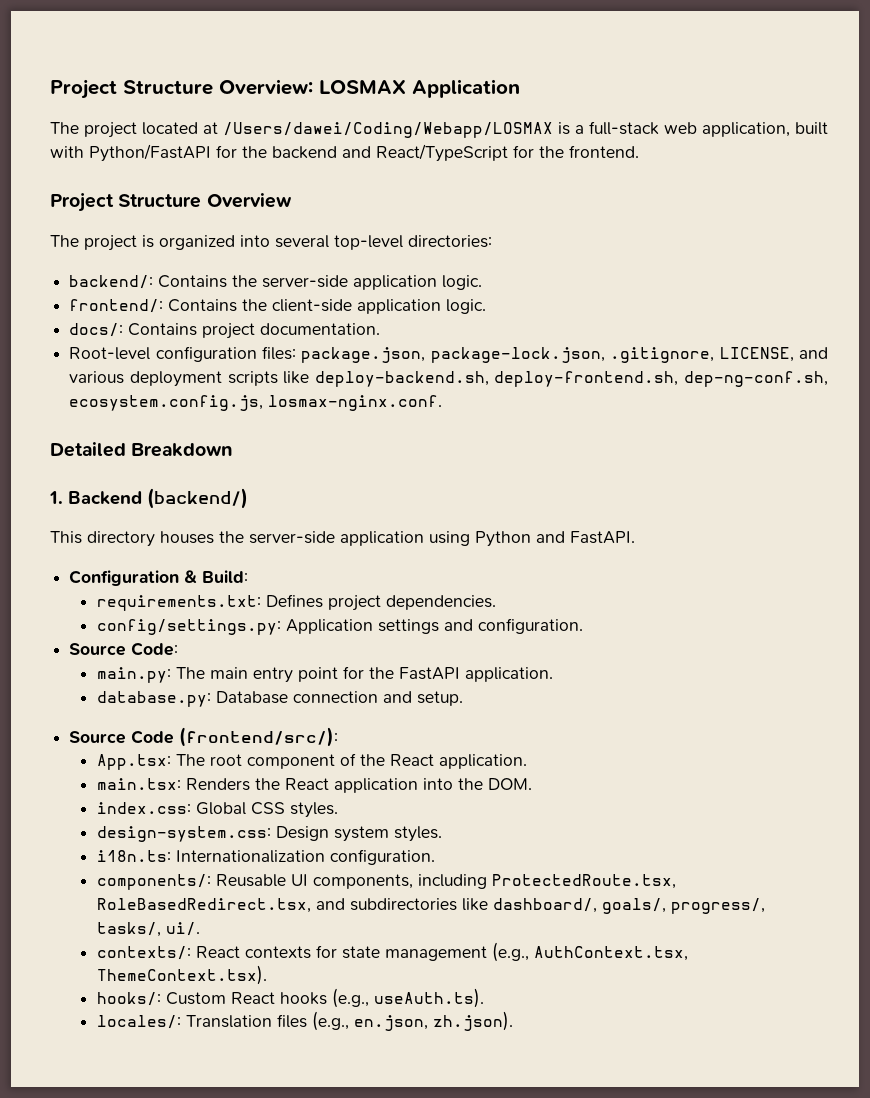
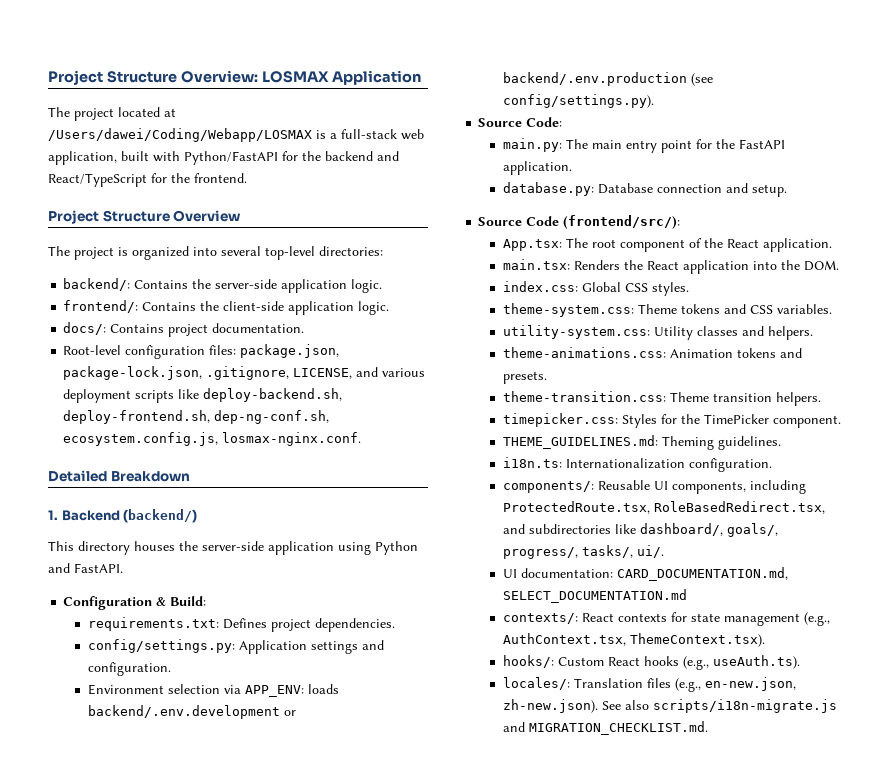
(583, 626) none -> [87,684,339,697] [87,705,296,719] [502,72,713,86] [502,94,654,108] // Environment selection via APP_ENV: loads backend/.env.development or backend/.env.production (see config/settings.py).
[96,826,442,842] design-system.css: Design system styles. -> [502,303,832,317] [502,325,813,340] [502,347,802,358] [502,371,547,384] [502,391,821,406] [502,413,841,428] [502,435,781,450] theme-system.css: Theme tokens and CSS variables. // utility-system.css: Utility classes and helpers. // theme-animations.css: Animation tokens and presets. // theme-transition.css: Theme transition helpers. // timepicker.css: Styles for the TimePicker component. // THEME_GUIDELINES.md: Theming guidelines.
(200, 929) none -> [502,567,788,581] [502,589,687,603] // UI documentation: CARD_DOCUMENTATION.md, SELECT_DOCUMENTATION.md
[353,1011,513,1031] en.json, zh.json). -> [704,677,796,691] [502,699,837,713] [502,721,708,735] en-new.json, zh-new.json). See also scripts/i18n-migrate.js and MIGRATION_CHECKLIST.md.

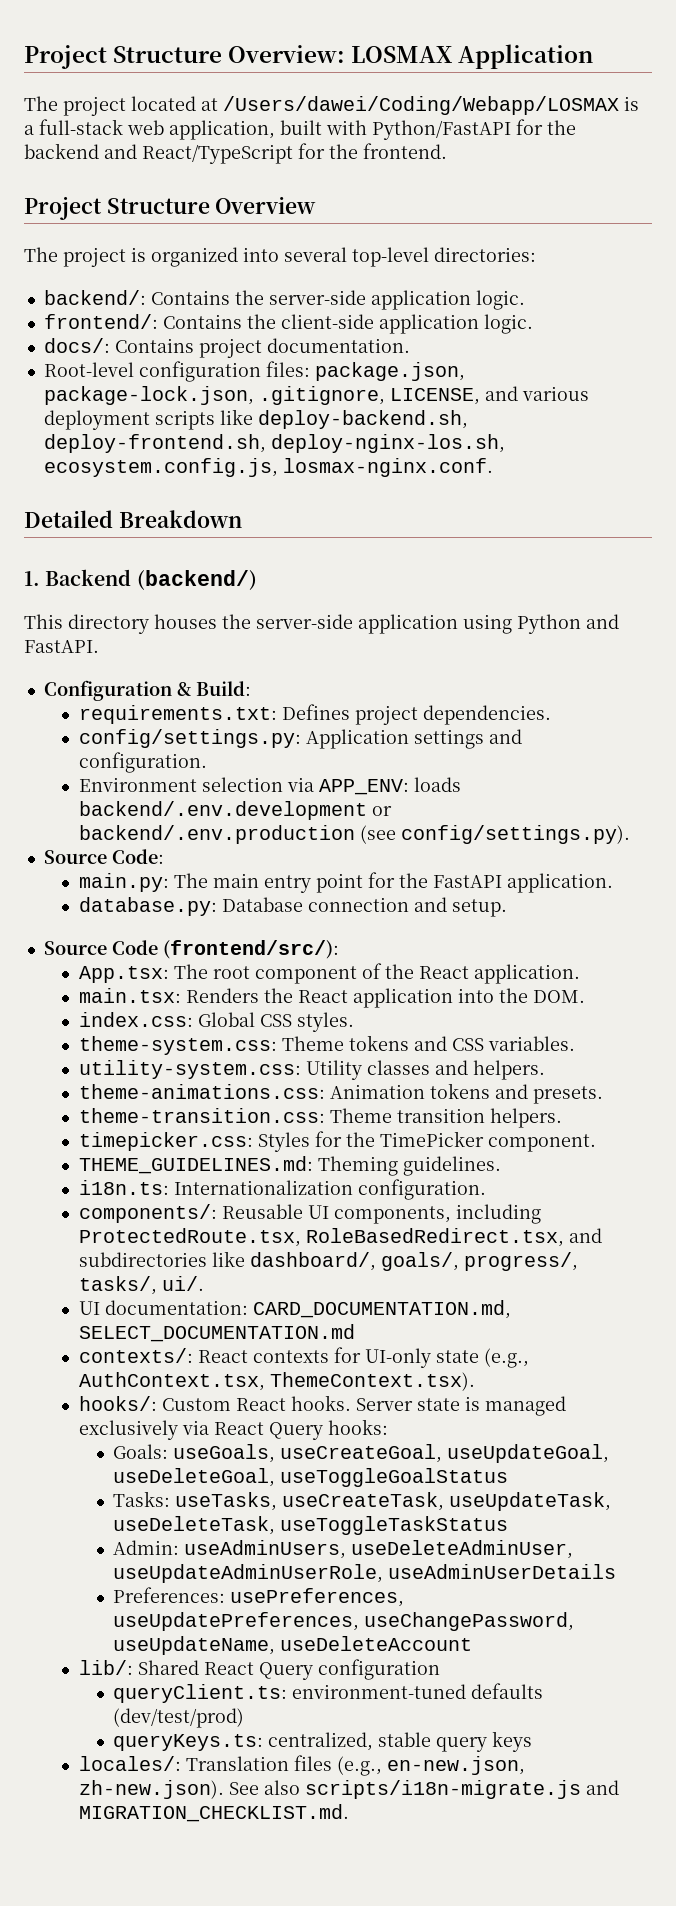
[214,410,330,424] dep-ng-conf.sh, -> [270,434,505,453] deploy-nginx-los.sh,
[690,613,800,626] state management -> [364,1348,479,1368] UI-only state
[643,655,800,670] hooks (e.g., useAuth.ts). -> [290,1395,566,1416] [78,1419,388,1440] [113,1444,610,1463] [113,1468,509,1487] [113,1491,612,1511] [113,1516,509,1535] [113,1540,574,1559] [113,1564,617,1583] [113,1587,405,1607] [113,1612,575,1631] [113,1636,473,1655] [78,1659,440,1680] [113,1683,544,1703] [113,1708,245,1728] [113,1731,533,1752] hooks. Server state is managed exclusively via React Query hooks: // Goals: useGoals, useCreateGoal, useUpdateGoal, useDeleteGoal, useToggleGoalStatus // Tasks: useTasks, useCreateTask, useUpdateTask, useDeleteTask, useToggleTaskStatus // Admin: useAdminUsers, useDeleteAdminUser, useUpdateAdminUserRole, useAdminUserDetails // Preferences: usePreferences, useUpdatePreferences, useChangePassword, useUpdateName, useDeleteAccount // lib/: Shared React Query configuration // queryClient.ts: environment-tuned defaults (dev/test/prod) // queryKeys.ts: centralized, stable query keys

